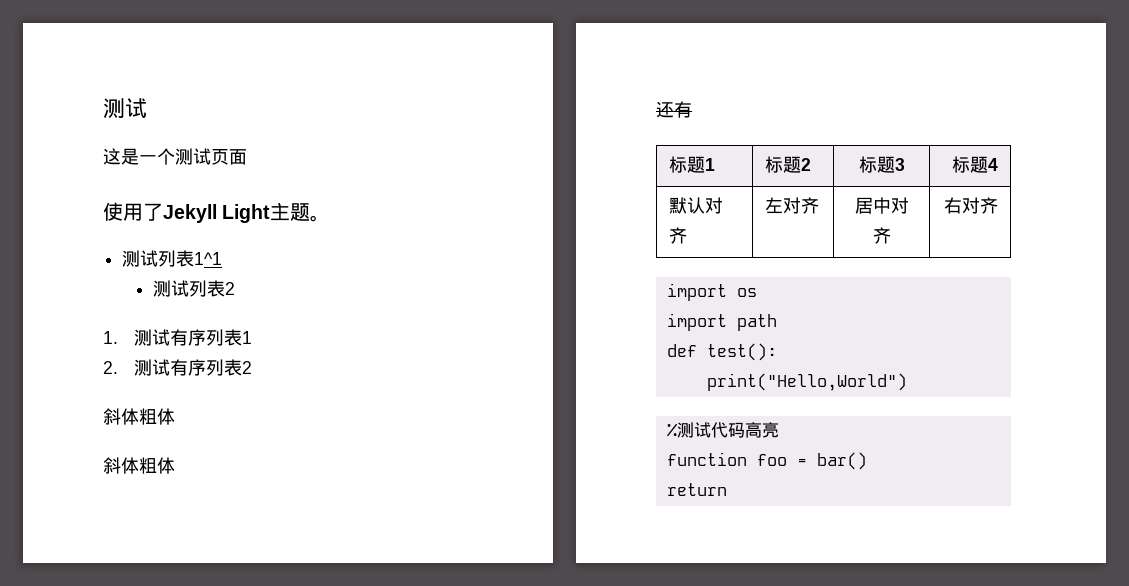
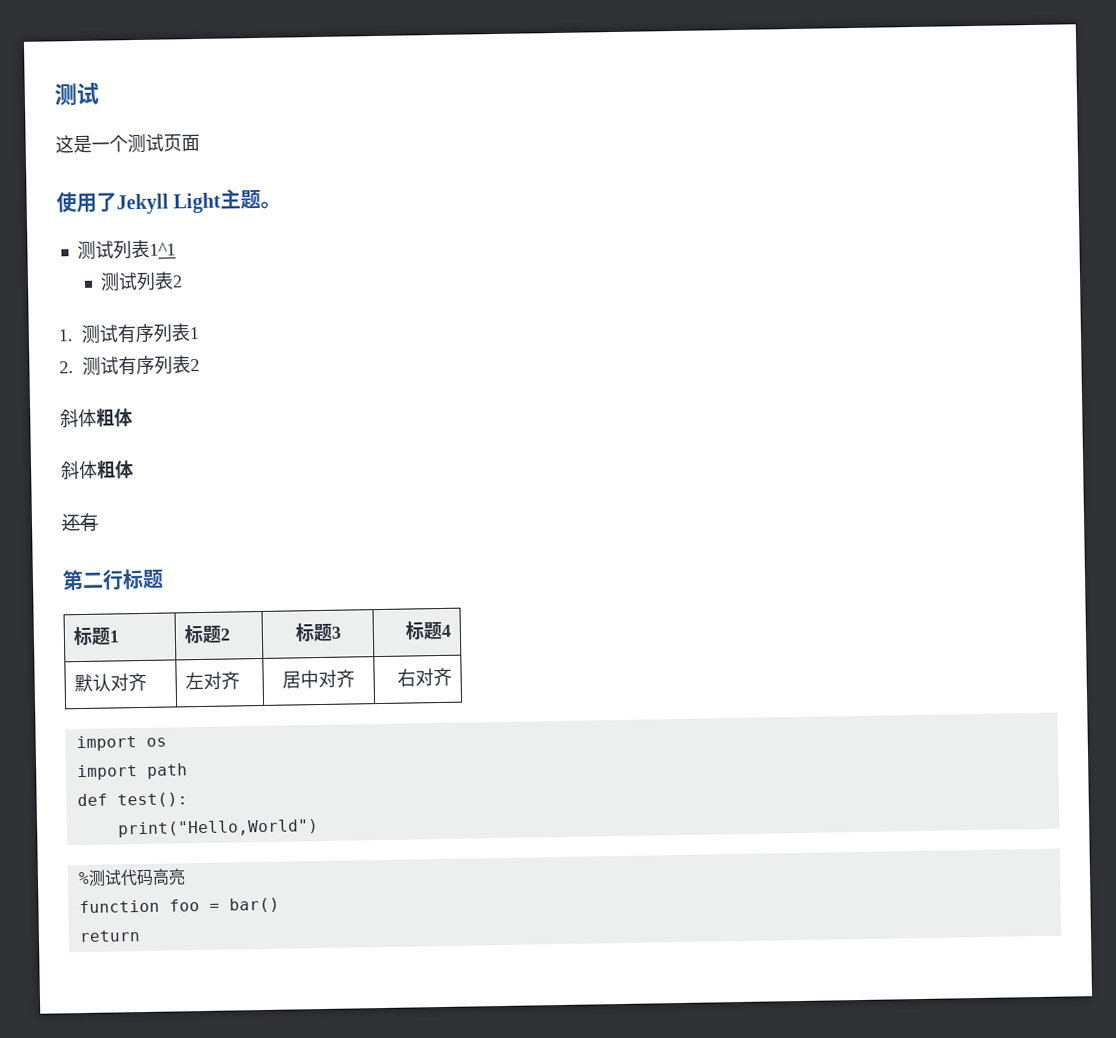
(692, 109) none -> [62,568,164,591] // 第二行标题

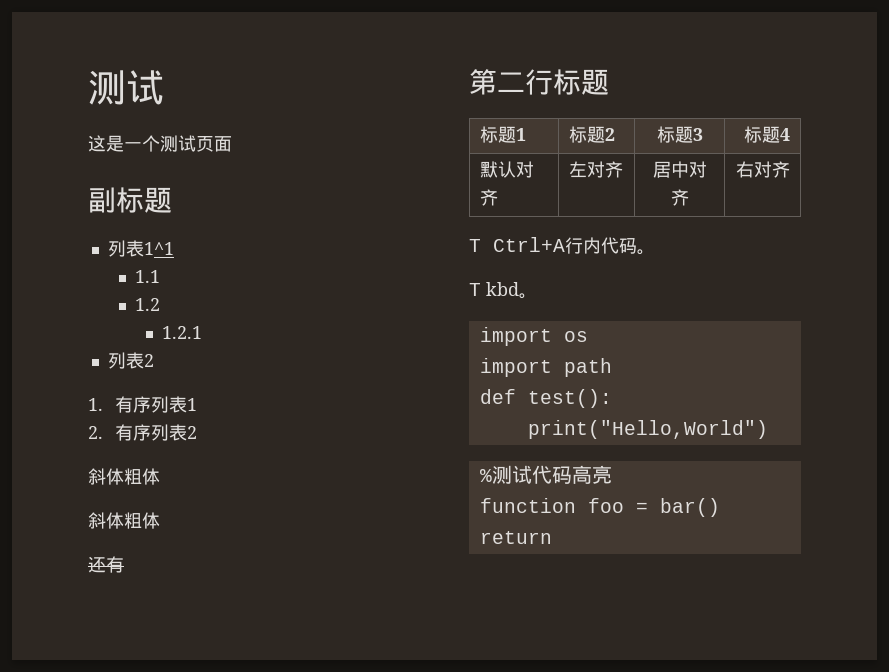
[56,189,282,215] [76,240,114,261] 使用了Jekyll Light主题。 // 测试 -> [88,187,172,213] 副标题 //
[100,272,139,292] 测试 -> [135,270,161,283] [135,298,161,311] [162,326,203,339] 1.1 // 1.2 // 1.2.1 //
[81,324,119,344] 测试 -> (103, 404) none
[82,356,120,376] 测试 -> (103, 432) none
(453, 677) none -> [469,237,655,255] [469,282,537,299] // T Ctrl+A行内代码。 // T kbd。

